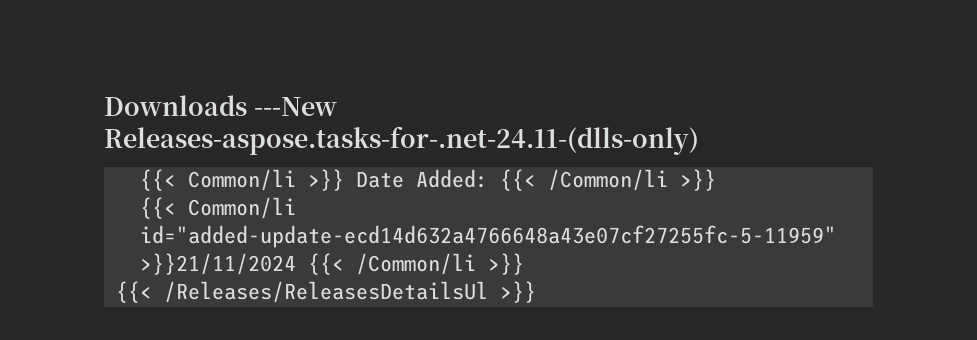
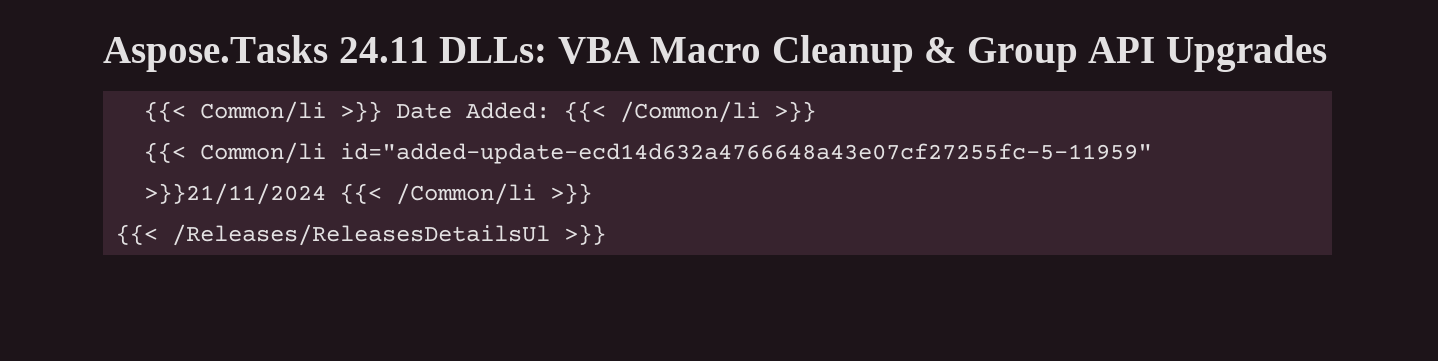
[104,95,337,116] [104,126,699,155] Downloads ---New Releases-aspose.tasks-for-.net-24.11-(dlls-only) -> [103,35,1327,72] Aspose.Tasks 24.11 DLLs: VBA Macro Cleanup & Group API Upgrades

